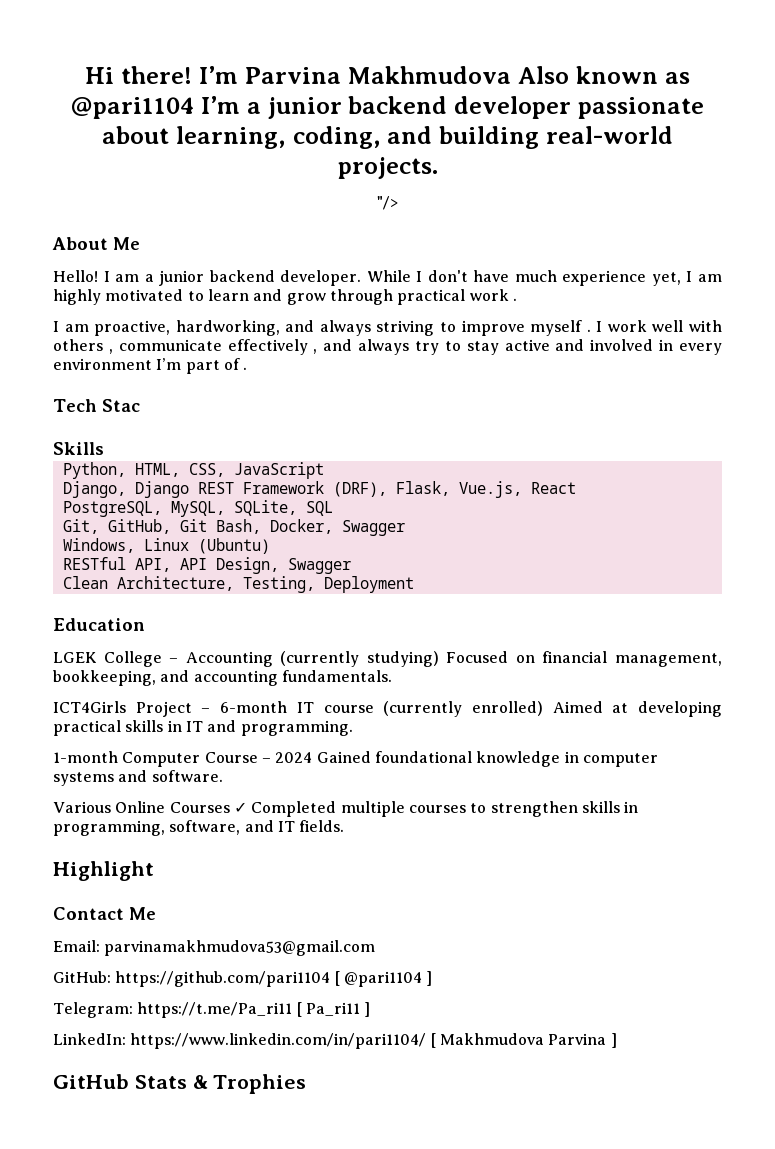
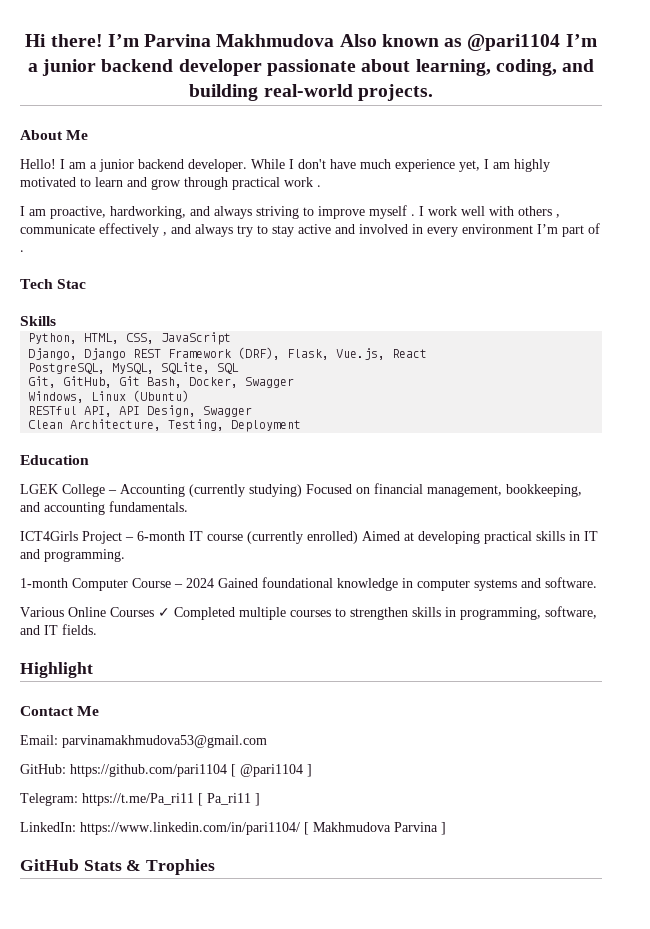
[377,196,398,210] // "/> -> (433, 92) none

